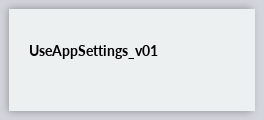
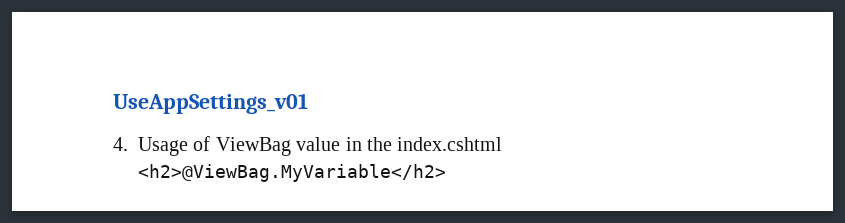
(158, 52) none -> [113,136,503,156] [138,164,446,182] // 4. Usage of ViewBag value in the index.cshtml <h2>@ViewBag.MyVariable</h2>

